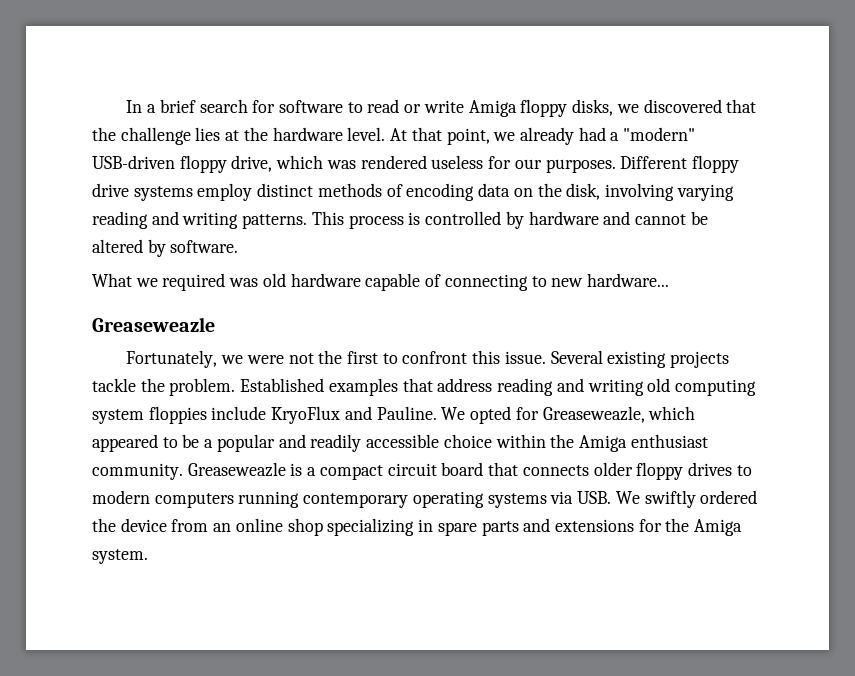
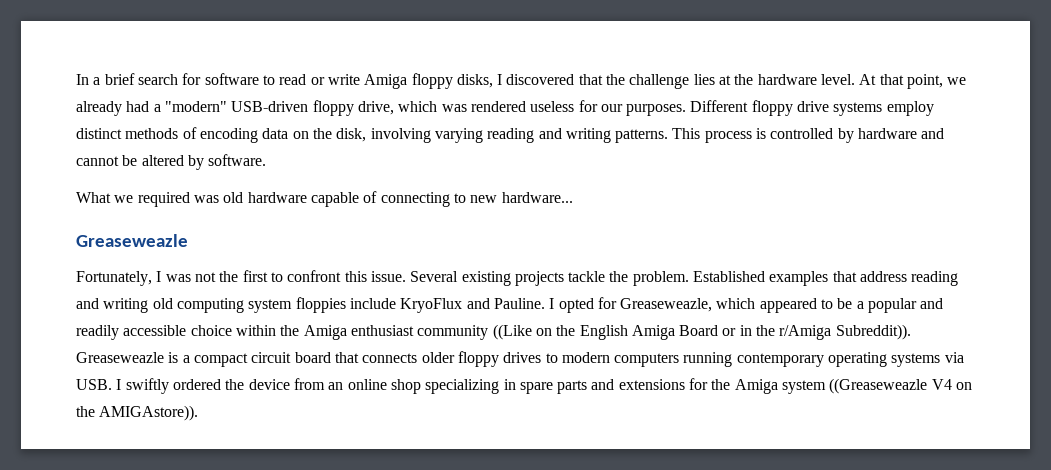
[616,104,639,113] we -> [497,74,503,85] I
[221,355,284,364] we were -> [156,271,191,282] I was
[441,407,466,420] We -> [549,298,555,309] I
[92,463,183,480] community. -> [417,324,911,340] community ((Like on the English Amiga Board or in the r/Amiga Subreddit)).
[615,491,640,504] We -> [116,379,122,390] I
[92,549,148,564] system. -> [782,378,973,394] [76,405,199,421] system ((Greaseweazle V4 on the AMIGAstore)).

